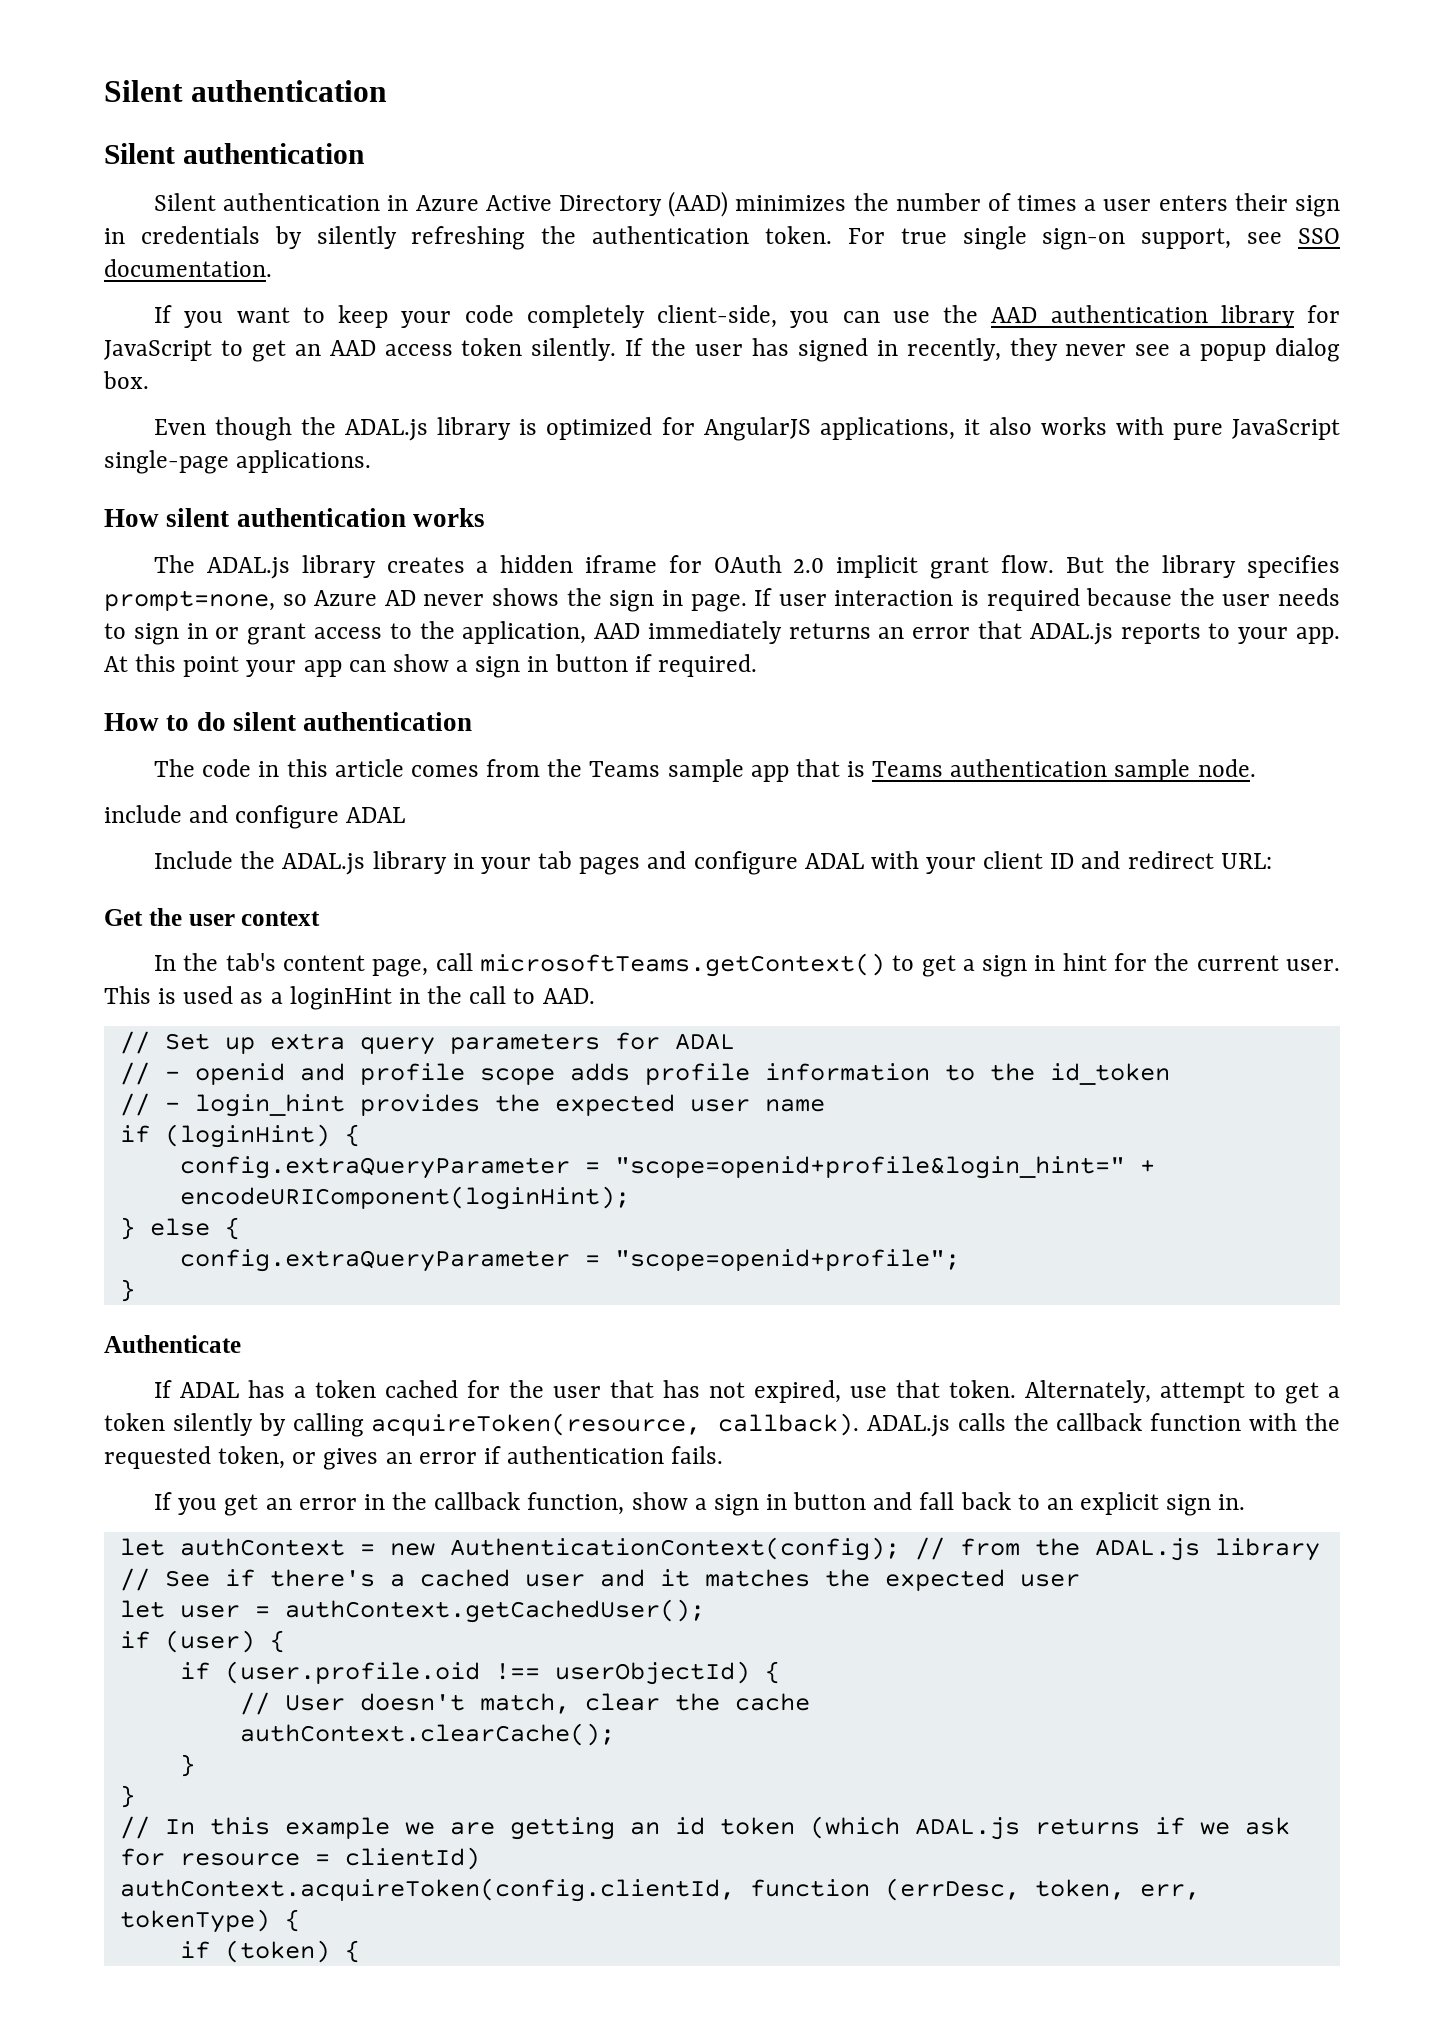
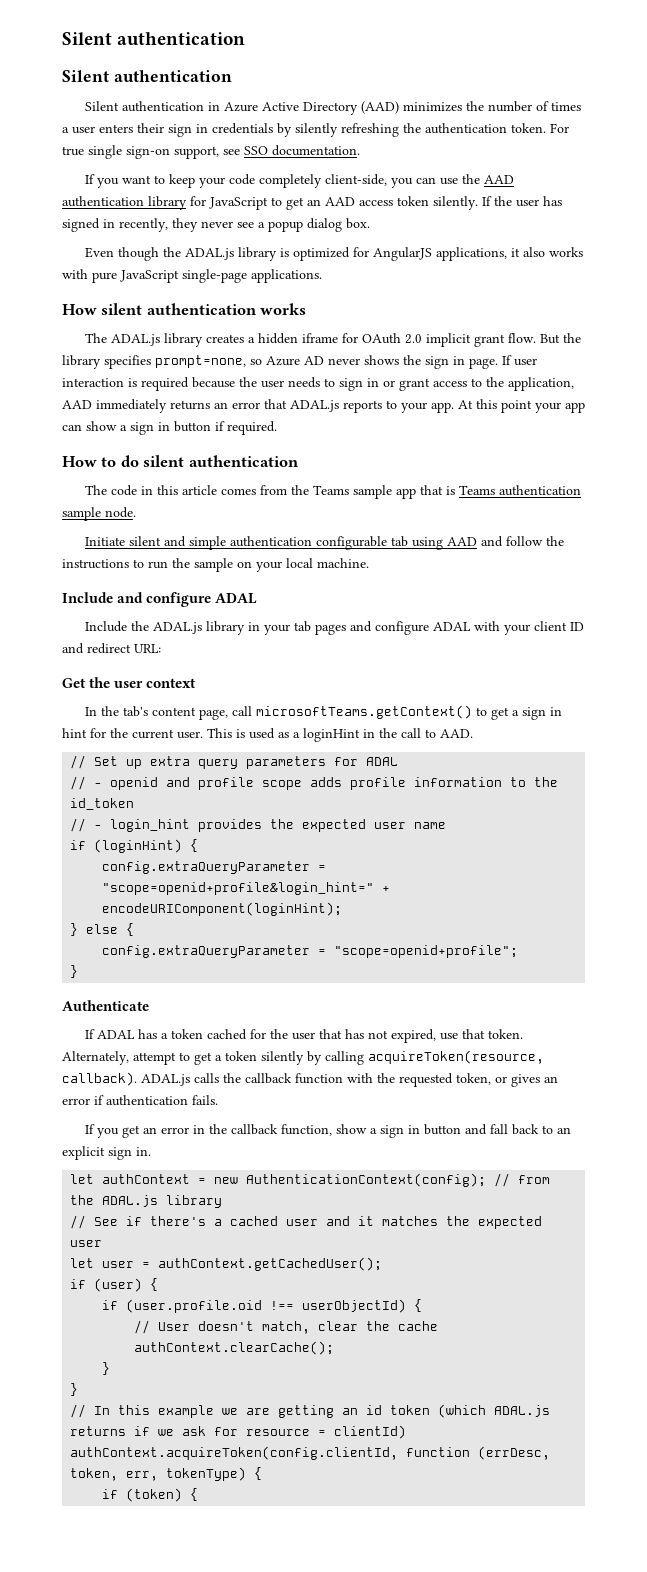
[104,805,182,823] include -> [84,536,564,550] [62,558,369,572] [62,592,113,603] Initiate silent and simple authentication configurable tab using AAD and follow the instructions to run the sample on your local machine. // Include

